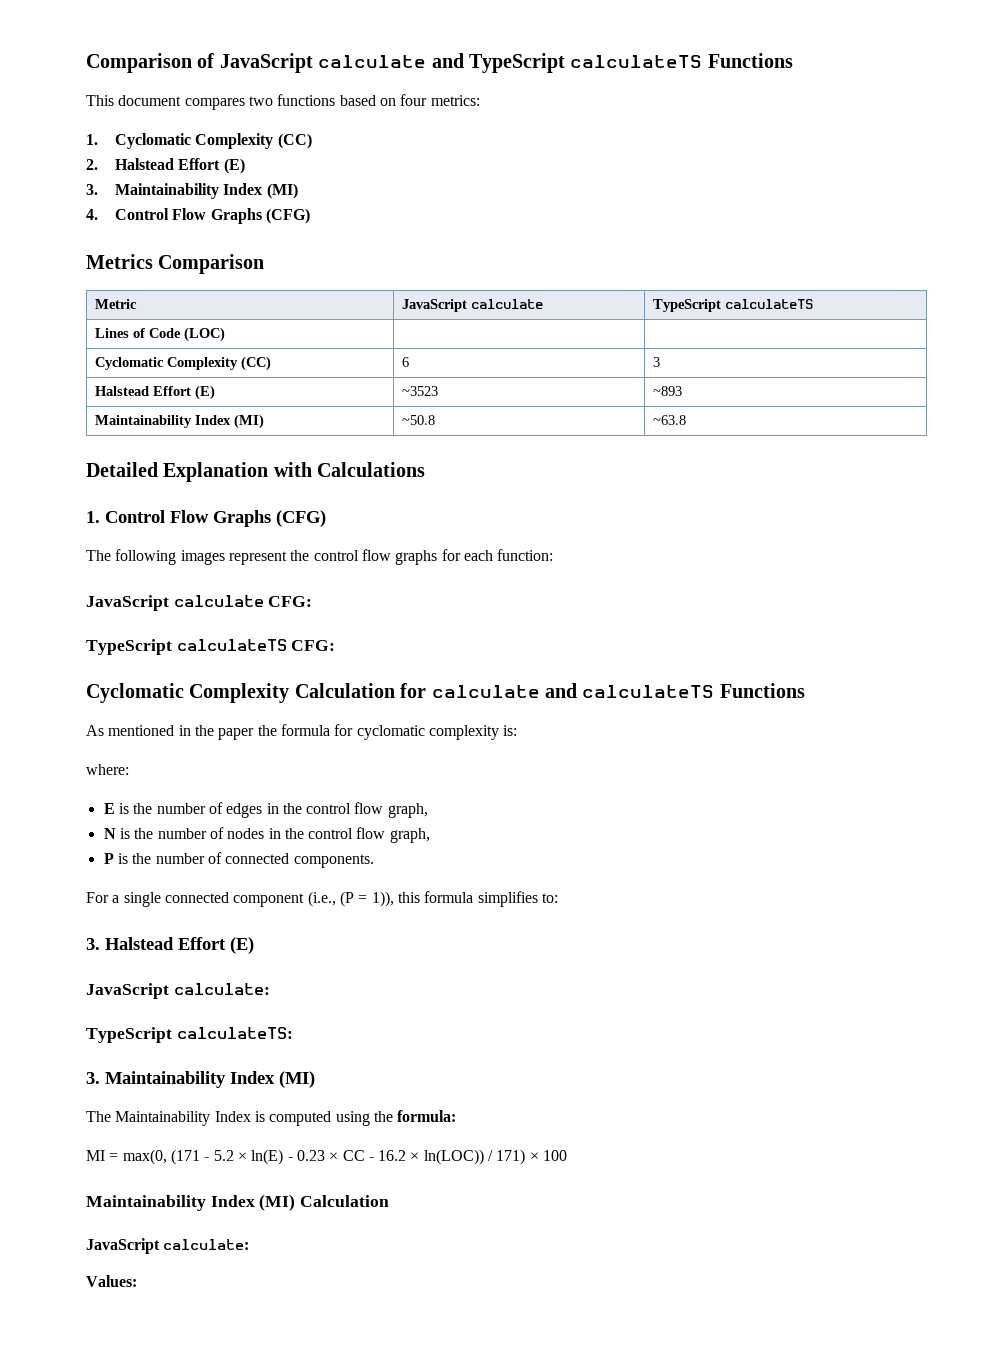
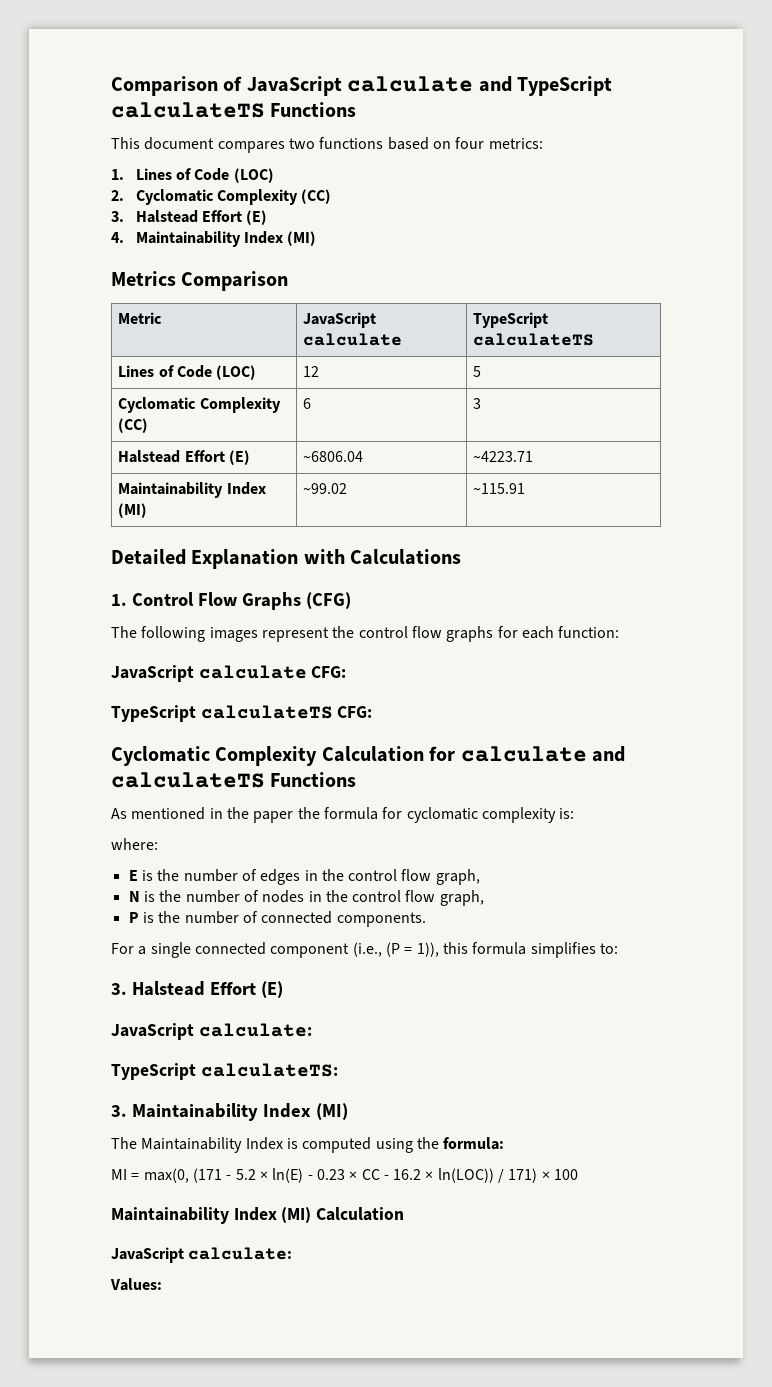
(98, 139) none -> [135,168,274,183] [111,190,124,201] Lines of Code (LOC) // 2.
[86,158,245,174] [86,183,298,199] [86,208,310,224] 2. Halstead Effort (E) // 3. Maintainability Index (MI) // 4. Control Flow Graphs (CFG) -> [111,210,268,225] [111,231,317,247] 3. Halstead Effort (E) // 4. Maintainability Index (MI)
(225, 334) | -> [303,366,320,377] [473,366,482,377] 12 | 5
[401,386,438,396] [652,386,682,396] ~3523 | ~893 -> [303,451,364,462] [473,451,534,462] ~6806.04 | ~4223.71
[401,415,435,425] [652,415,686,425] ~50.8 | ~63.8 -> [303,483,348,494] [473,483,526,494] ~99.02 | ~115.91

